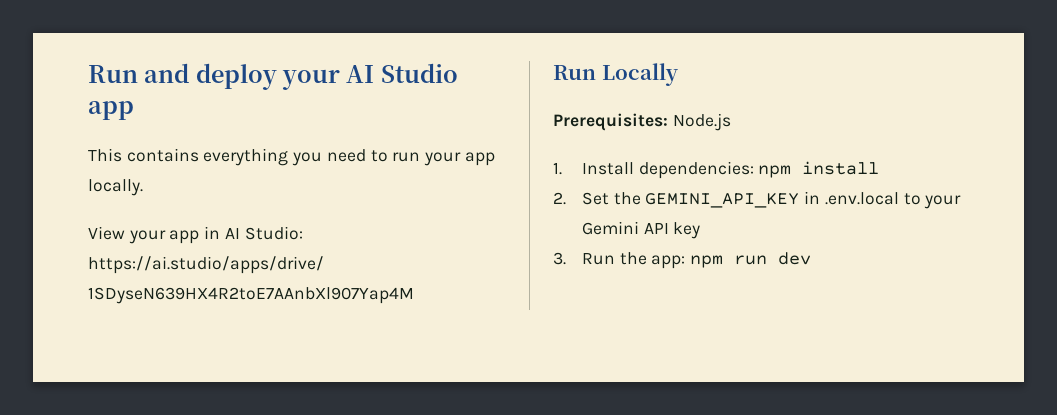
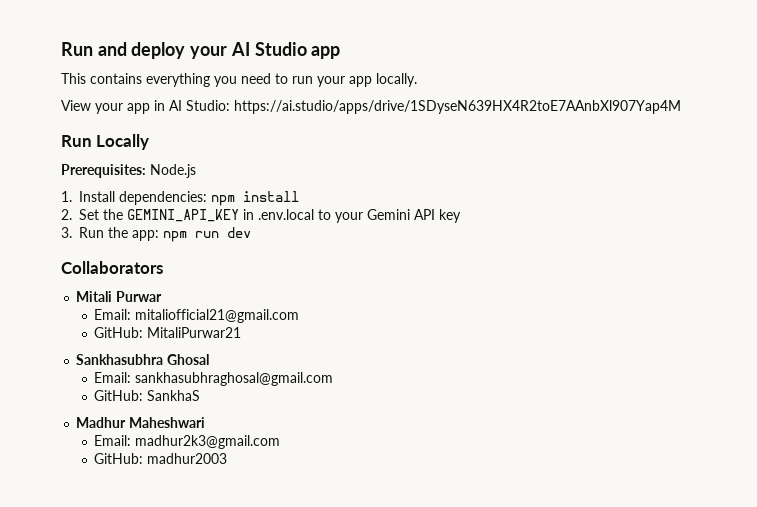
(812, 258) none -> [61,261,163,274] [76,291,163,302] [94,309,300,323] [94,327,242,338] [76,354,210,365] [94,372,334,386] [94,390,201,401] [76,417,206,428] [94,435,281,449] [94,453,228,464] // Collaborators // Mitali Purwar // Email: mitaliofficial21@gmail.com // GitHub: MitaliPurwar21 // Sankhasubhra Ghosal // Email: sankhasubhraghosal@gmail.com // GitHub: SankhaS // Madhur Maheshwari // Email: madhur2k3@gmail.com // GitHub: madhur2003

